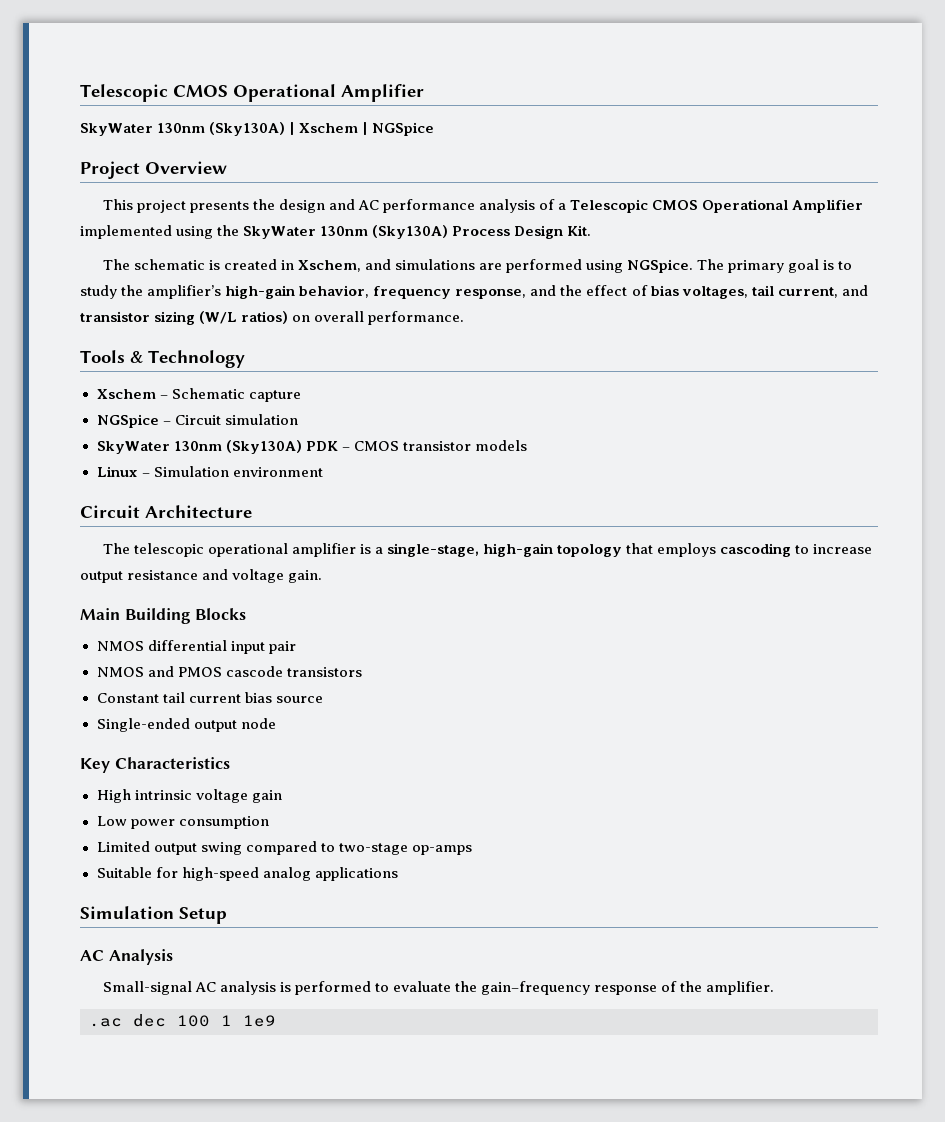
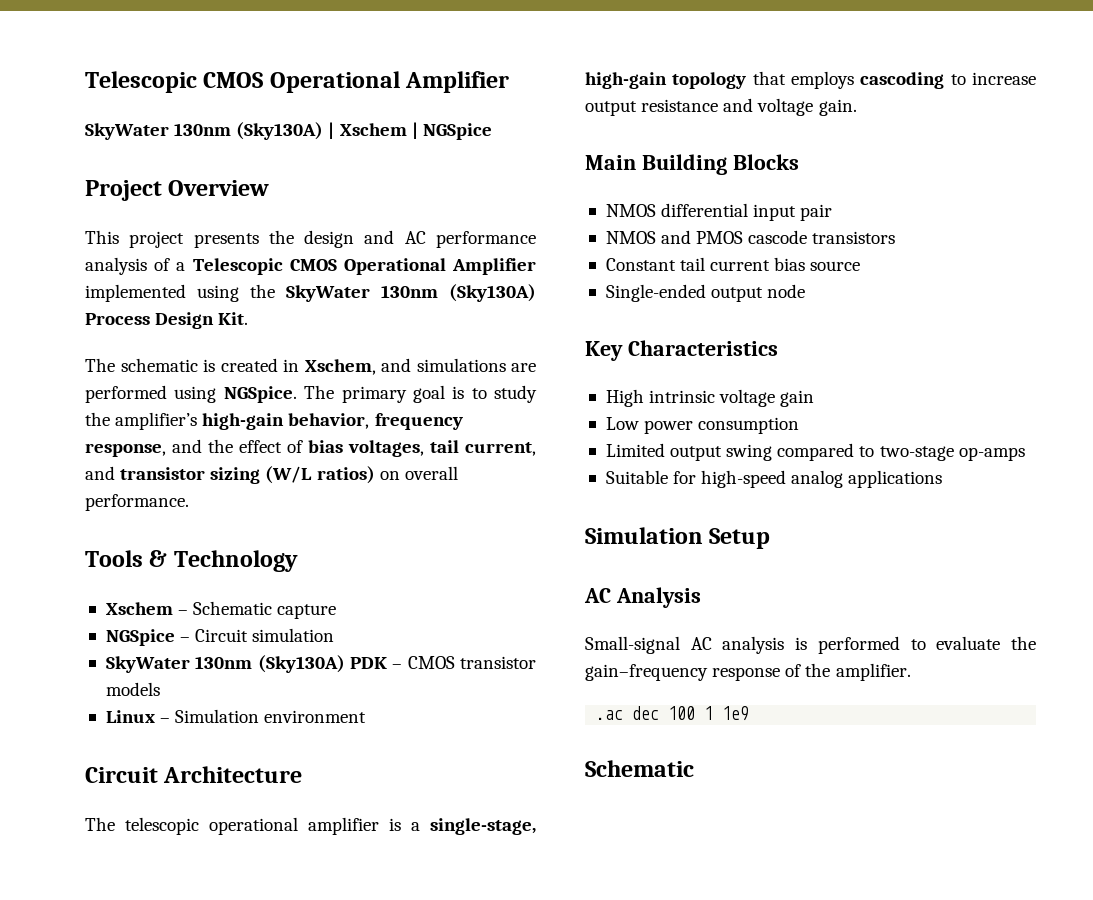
(276, 1021) none -> [585,760,694,777] // Schematic

